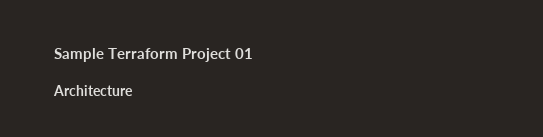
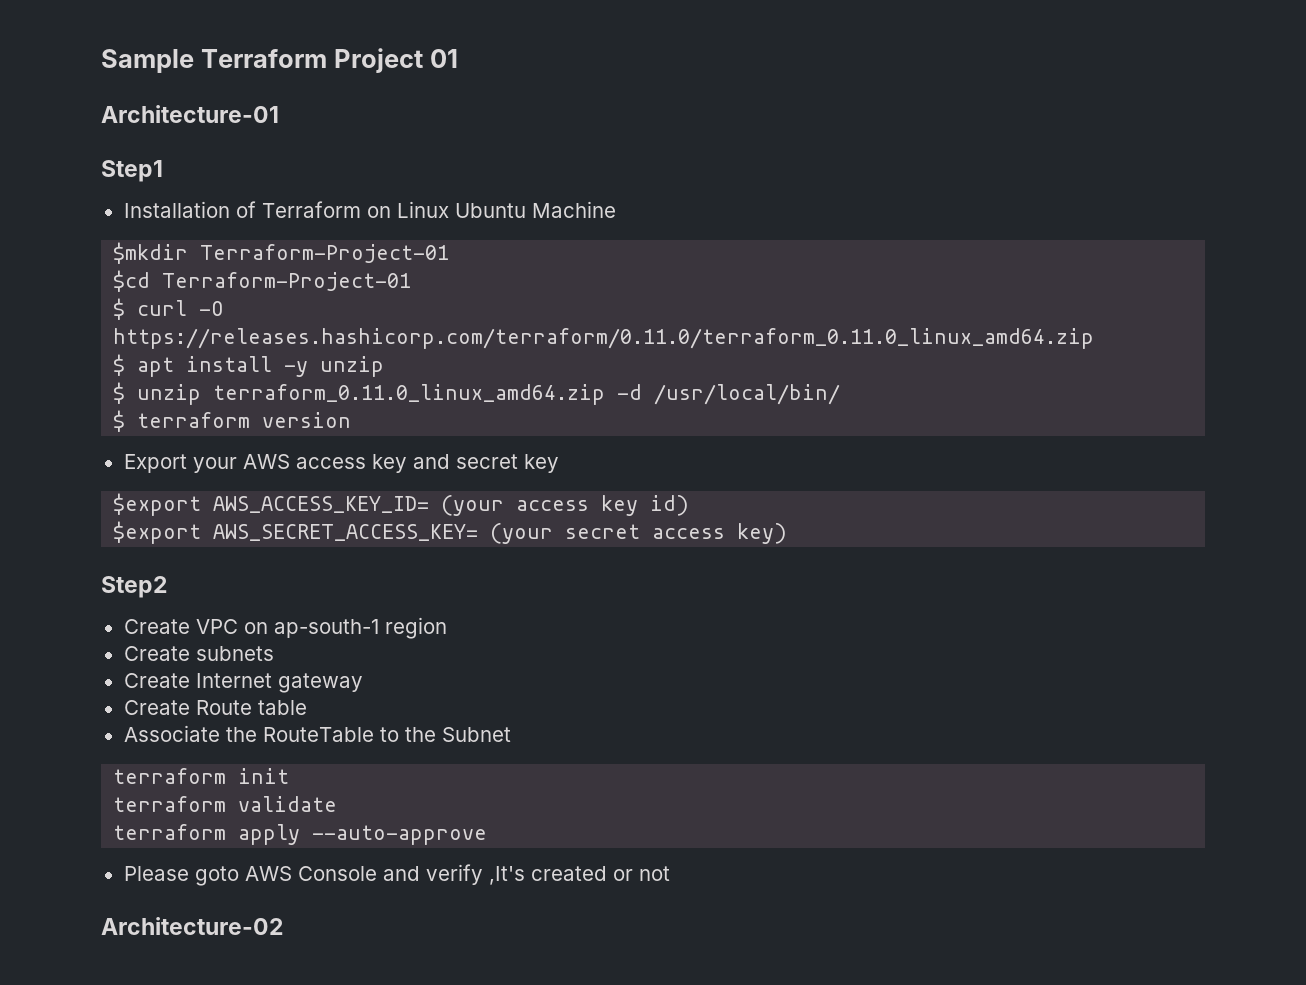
[53,85,133,96] Architecture -> [101,105,279,123] [101,160,163,182] [123,201,616,218] [113,242,450,264] [113,270,412,292] [113,298,225,320] [113,328,1095,349] [113,354,385,377] [113,382,841,405] [113,410,352,432] [123,454,559,473] [113,493,690,516] [113,521,788,544] [101,576,167,598] [123,617,447,639] [123,646,274,661] [123,673,363,693] [123,700,307,715] [123,725,511,742] [113,768,290,784] [113,796,338,812] [113,824,488,845] [123,864,670,886] [101,917,283,935] Architecture-01 // Step1 // Installation of Terraform on Linux Ubuntu Machine // $mkdir Terraform-Project-01 // $cd Terraform-Project-01 // $ curl -O https://releases.hashicorp.com/terraform/0.11.0/terraform_0.11.0_linux_amd64.zip // $ apt install -y unzip // $ unzip terraform_0.11.0_linux_amd64.zip -d /usr/local/bin/ // $ terraform version // Export your AWS access key and secret key // $export AWS_ACCESS_KEY_ID= (your access key id) // $export AWS_SECRET_ACCESS_KEY= (your secret access key) // Step2 // Create VPC on ap-south-1 region // Create subnets // Create Internet gateway // Create Route table // Associate the RouteTable to the Subnet // terraform init // terraform validate // terraform apply --auto-approve // Please goto AWS Console and verify ,It's created or not // Architecture-02

